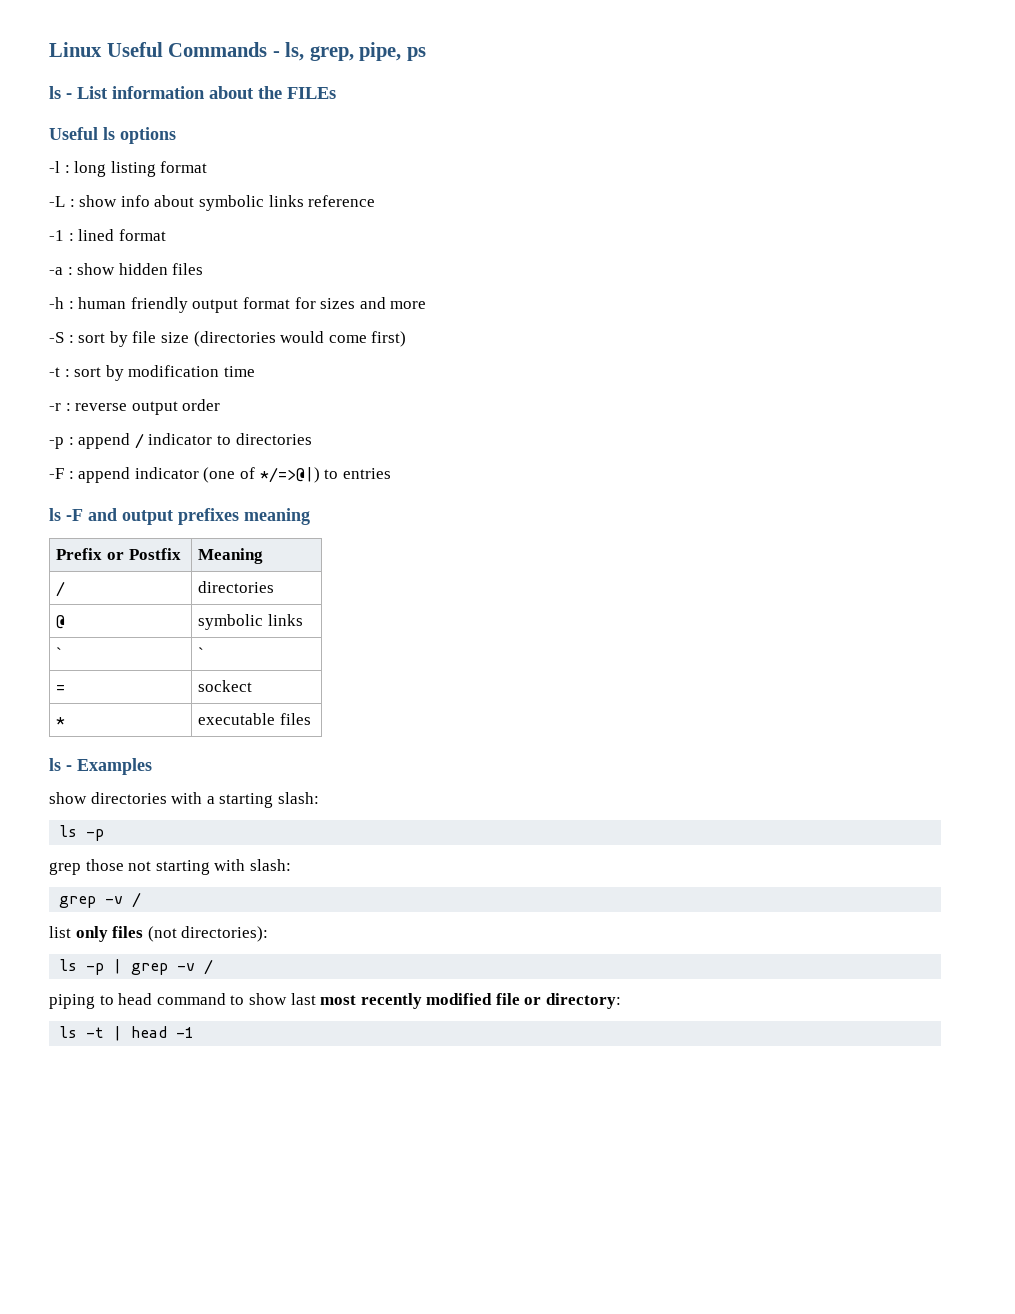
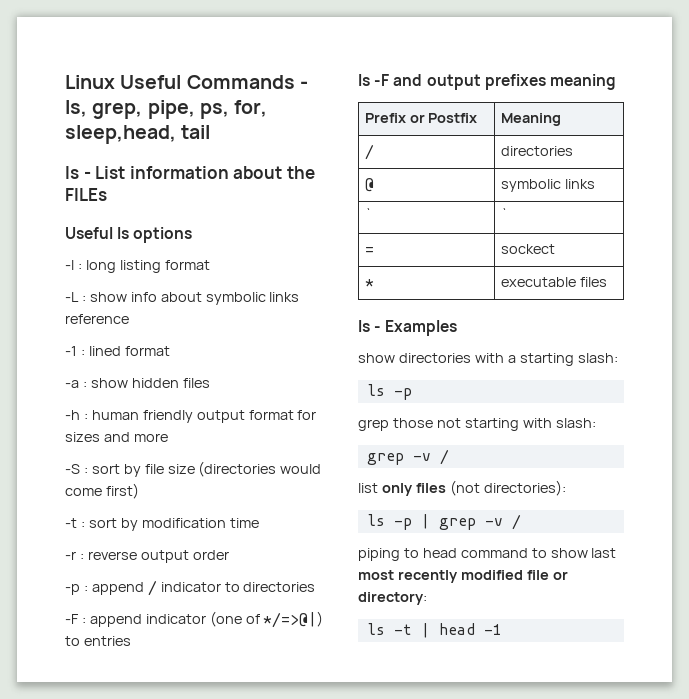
[406,47,426,61] ps -> [199,100,268,119] [65,125,211,144] ps, for, sleep,head, tail

